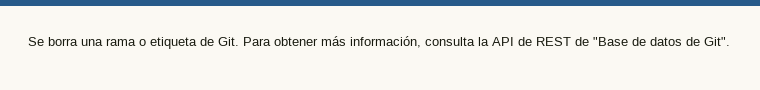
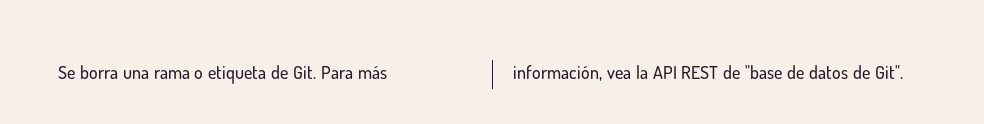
[274,37,318,46] obtener -> (353, 72) none
[425,37,475,46] consulta -> [606,70,631,79] vea
[518,37,532,46] de -> (677, 72) none
[593,37,628,46] "Base -> [745,65,783,79] "base

